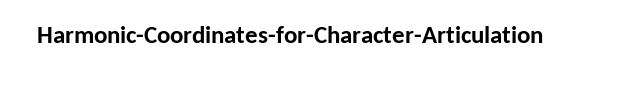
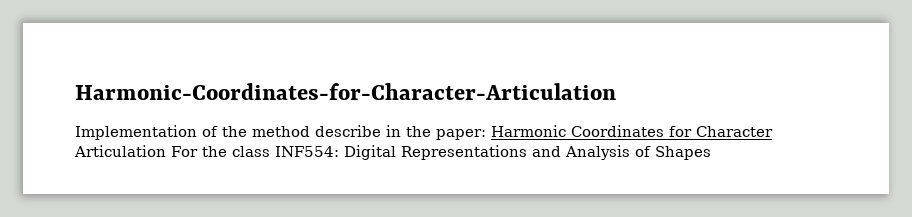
(543, 34) none -> [75,125,773,140] [74,145,711,160] // Implementation of the method describe in the paper: Harmonic Coordinates for Character Articulation For the class INF554: Digital Representations and Analysis of Shapes

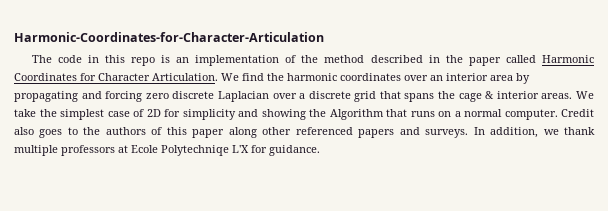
[75,125,197,140] Implementation -> [31,55,280,66] The code in this repo is an implementation
[315,125,381,137] describe -> [370,55,423,63] described
[436,129,486,140] paper: -> [468,55,536,66] paper called
[74,145,711,160] Articulation For the class INF554: Digital Representations and Analysis of Shapes -> [152,73,530,84] [14,91,594,102] [14,109,594,120] [14,127,596,138] [14,145,320,156] Articulation. We find the harmonic coordinates over an interior area by propagating and forcing zero discrete Laplacian over a discrete grid that spans the cage & interior areas. We take the simplest case of 2D for simplicity and showing the Algorithm that runs on a normal computer. Credit also goes to the authors of this paper along other referenced papers and surveys. In addition, we thank multiple professors at Ecole Polytechniqe L'X for guidance.

